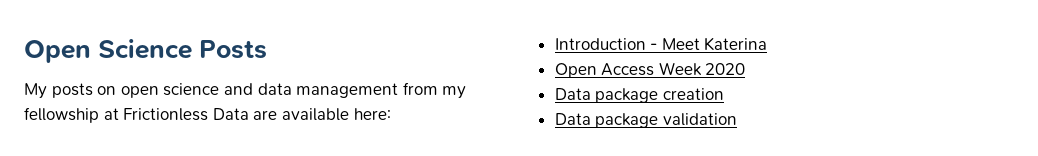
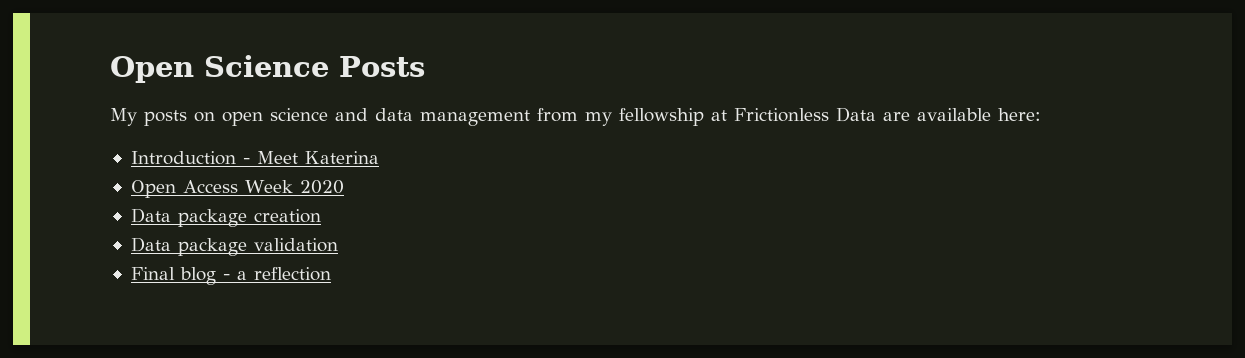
(737, 119) none -> [130,267,331,285] // Final blog - a reflection

